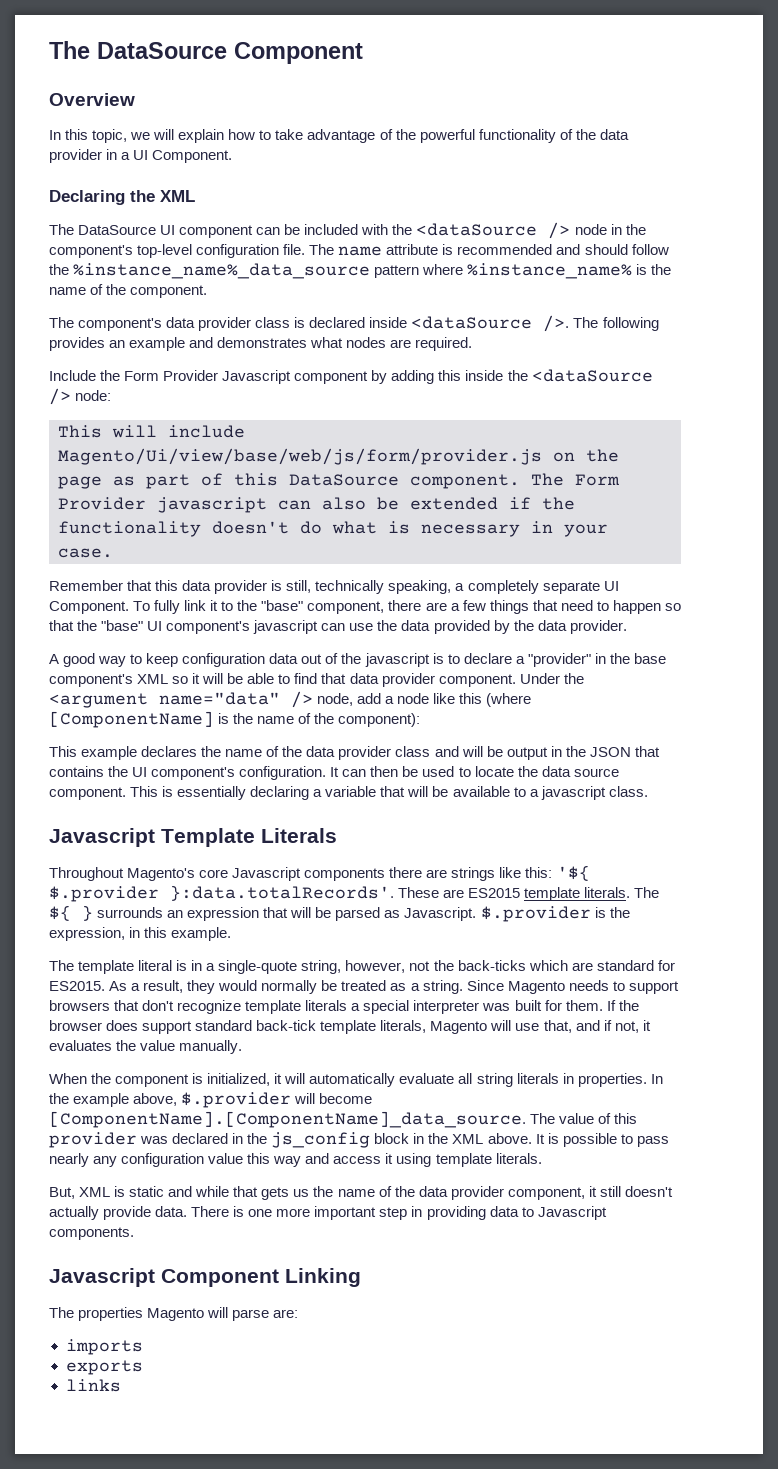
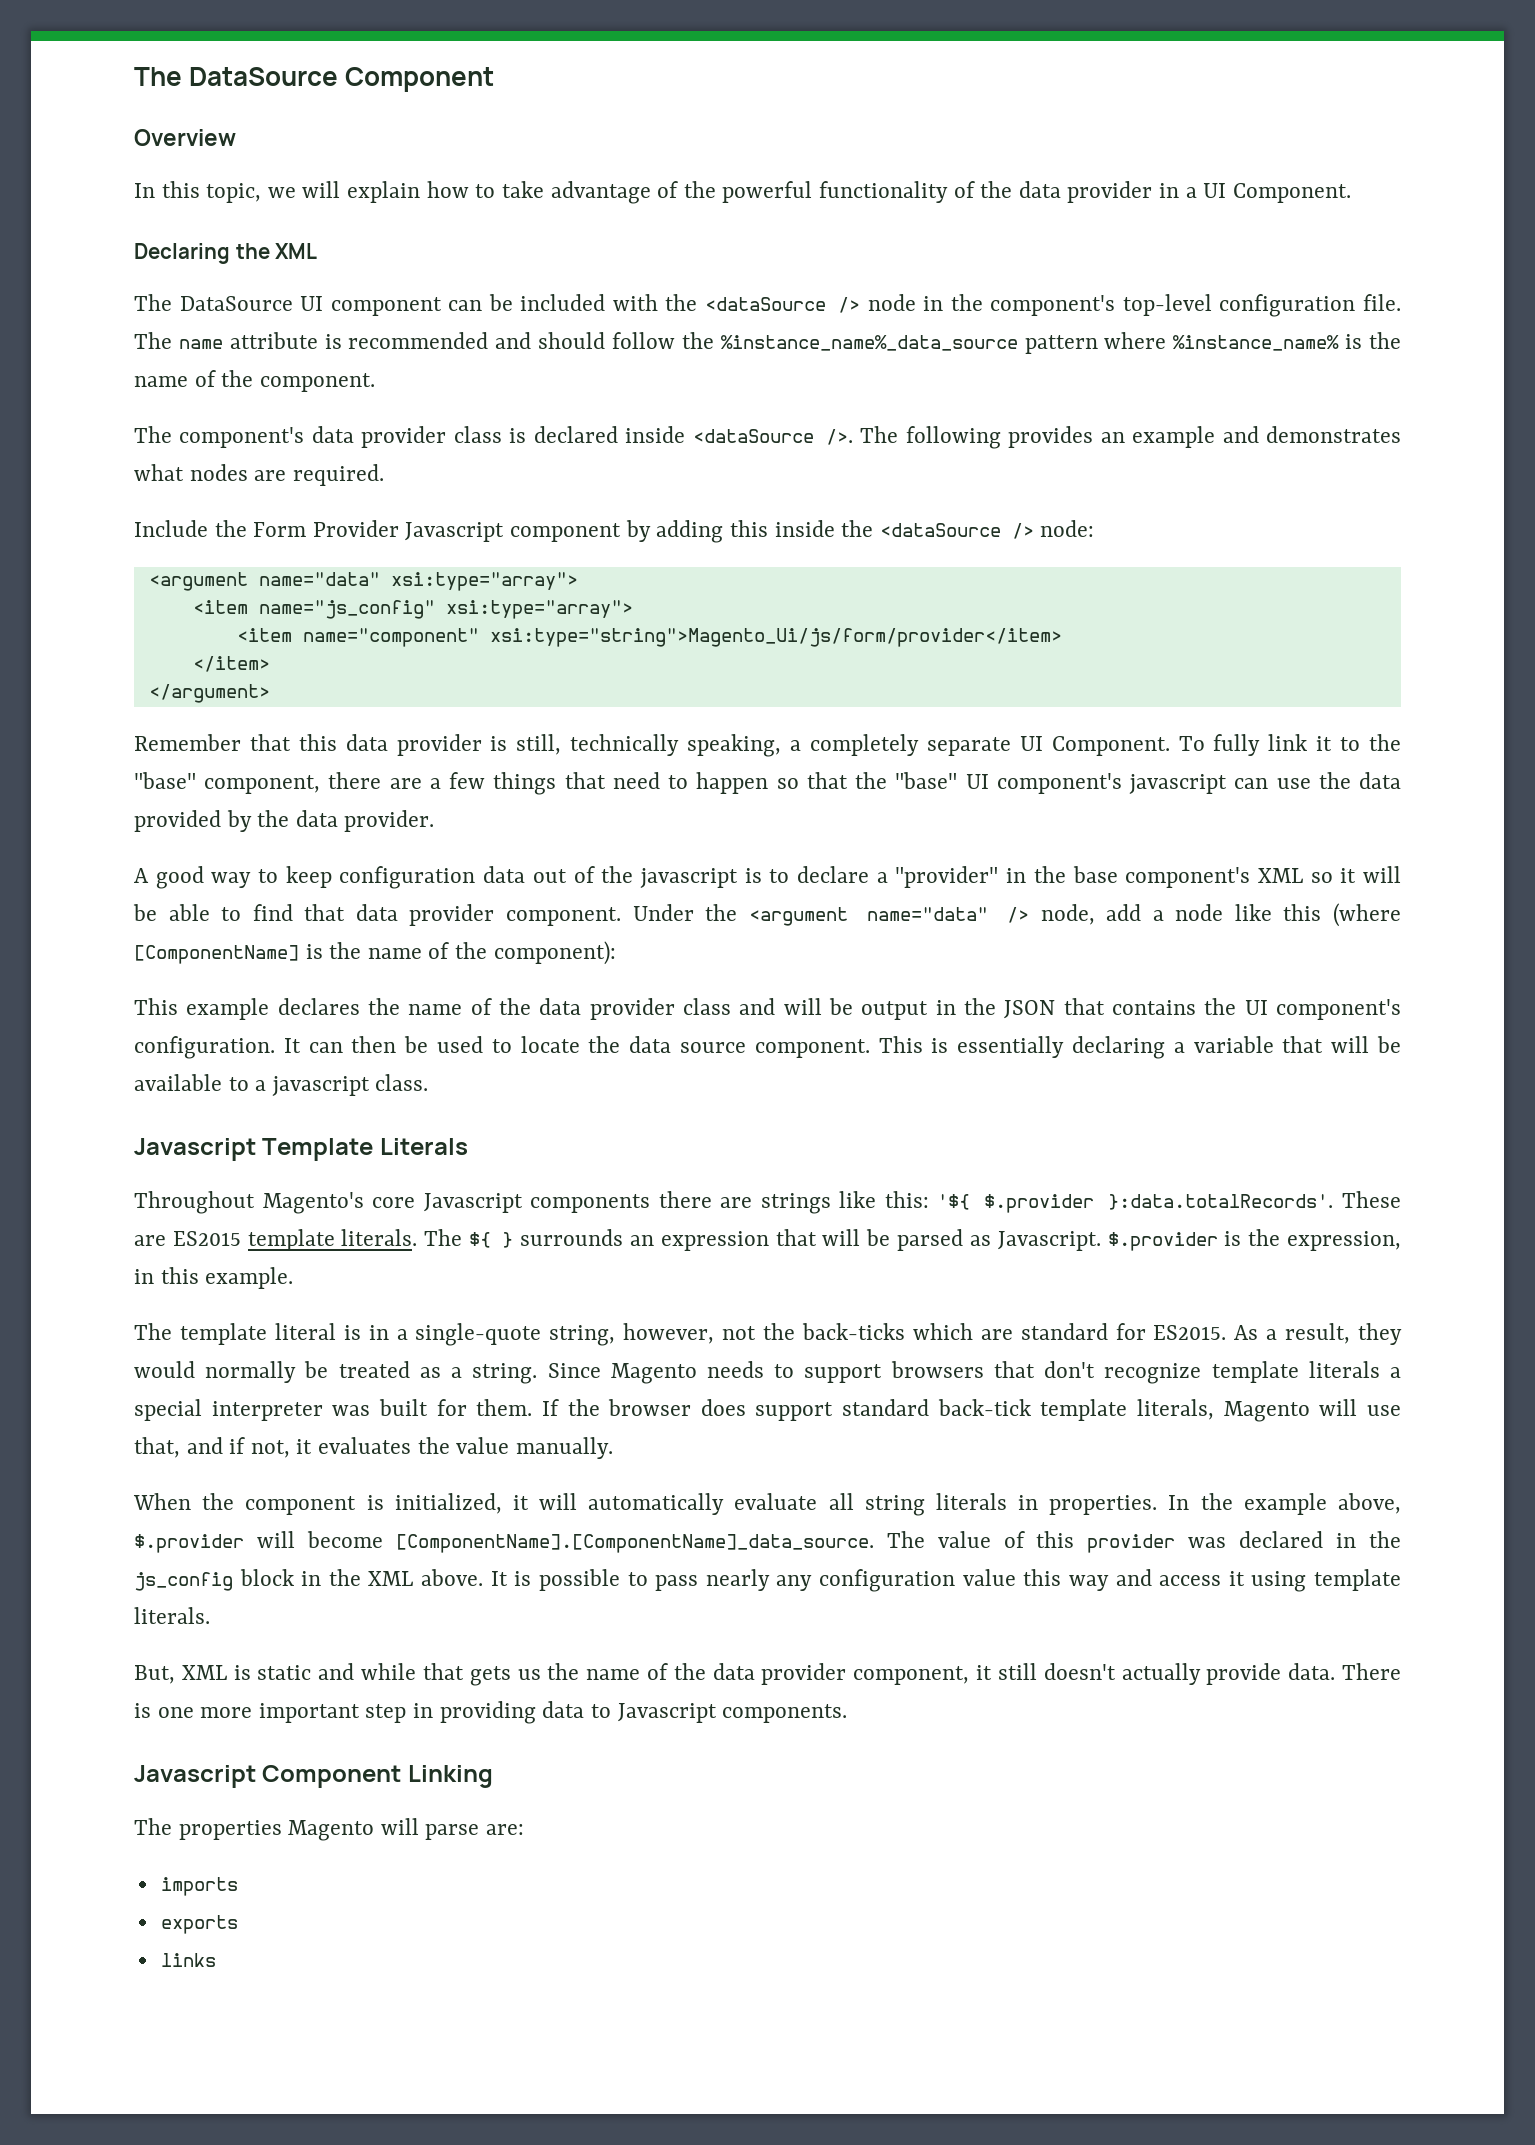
[58,425,245,438] [58,448,619,465] [58,473,620,489] [58,497,575,513] [58,521,608,537] [58,548,113,558] This will include Magento/Ui/view/base/web/js/form/provider.js on the page as part of this DataSource component. The Form Provider javascript can also be extended if the functionality doesn't do what is necessary in your case. -> [148,572,578,591] [192,600,633,619] [236,628,1062,647] [192,656,270,672] [148,684,270,703] <argument name="data" xsi:type="array"> // <item name="js_config" xsi:type="array"> // <item name="component" xsi:type="string">Magento_Ui/js/form/provider</item> // </item> // </argument>

